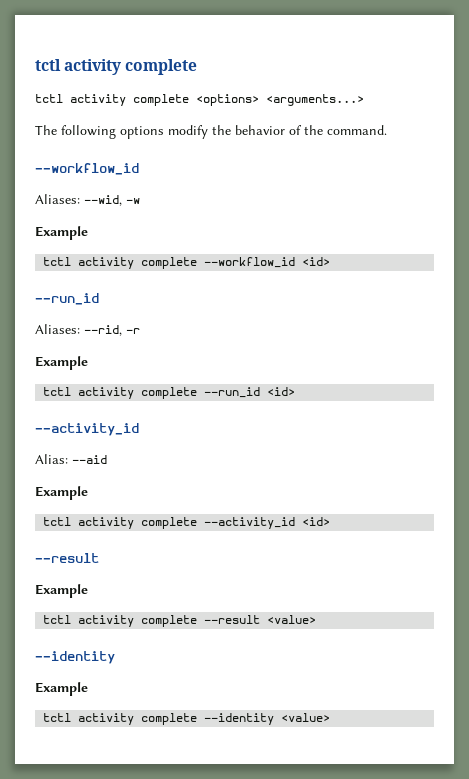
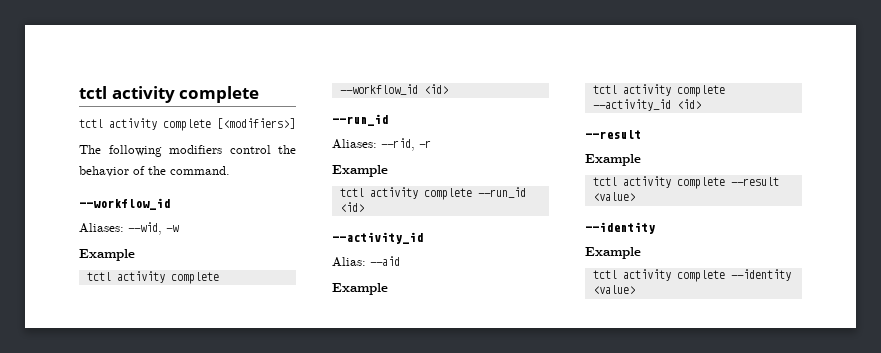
[196,94,364,106] <options> <arguments...> -> [217,118,295,129] [<modifiers>]
[120,125,208,139] options modify -> [169,145,271,154] modifiers control

